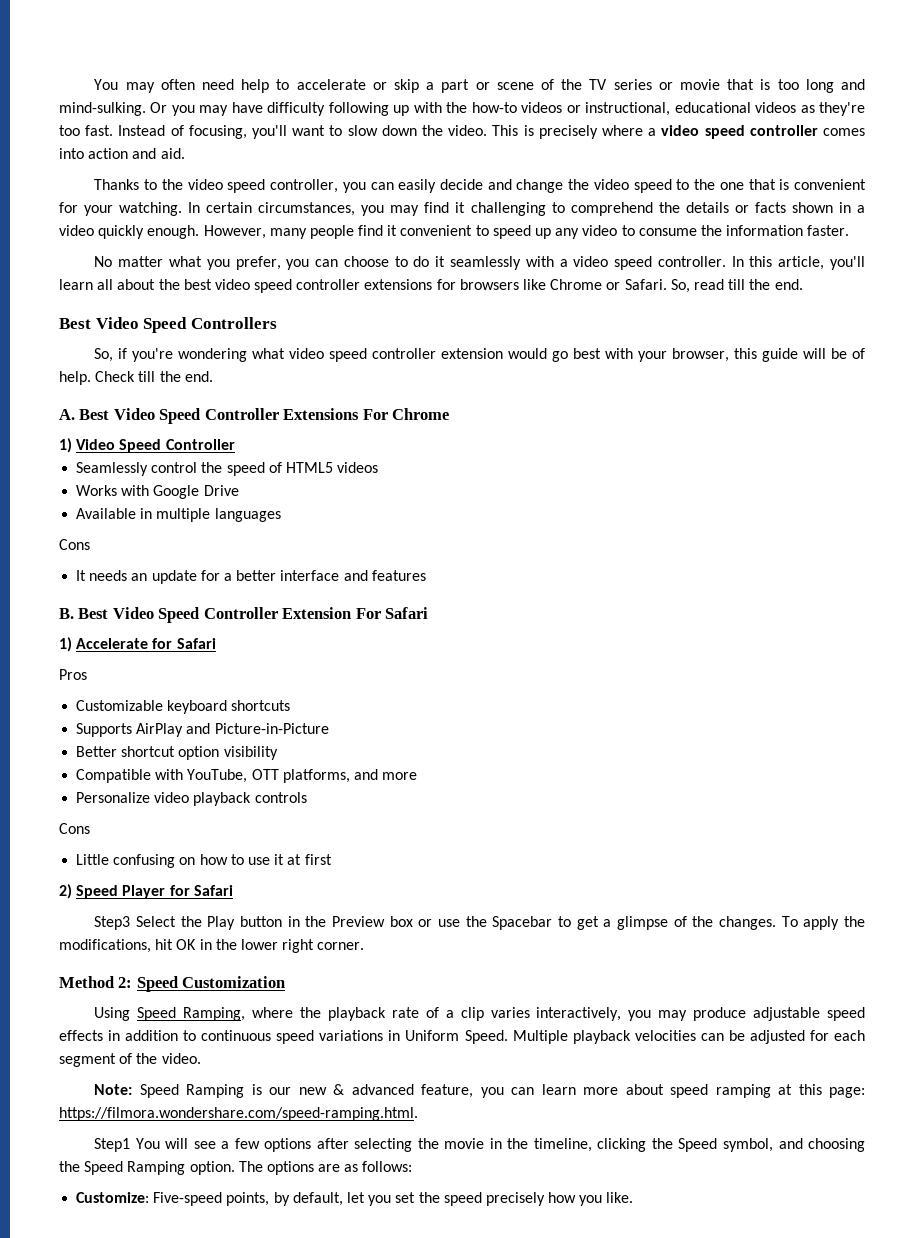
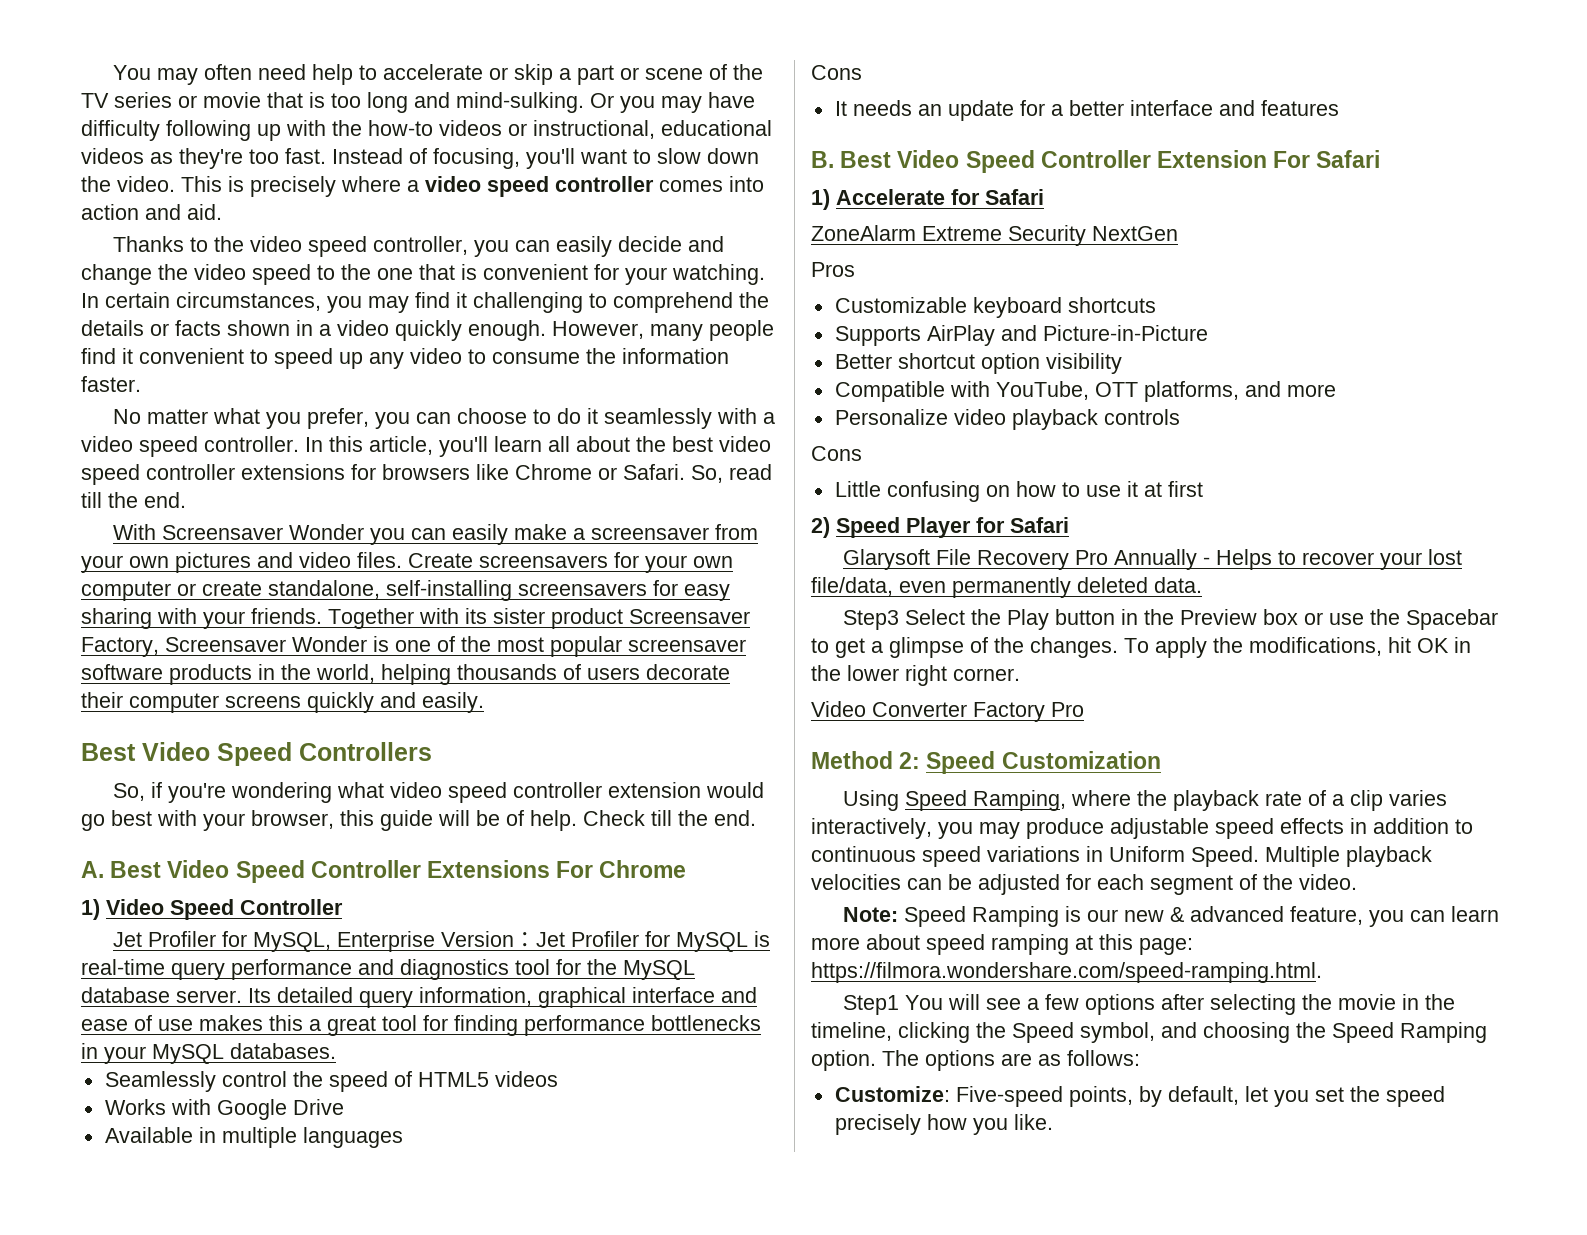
(803, 284) none -> [113,524,759,545] [81,552,733,573] [81,580,730,601] [81,608,750,629] [81,636,746,657] [81,664,730,685] [81,692,484,713] // With Screensaver Wonder you can easily make a screensaver from your own pictures and video files. Create screensavers for your own computer or create standalone, self-installing screensavers for easy sharing with your friends. Together with its sister product Screensaver Factory, Screensaver Wonder is one of the most popular screensaver software products in the world, helping thousands of users decorate their computer screens quickly and easily.
(235, 444) none -> [113,931,771,952] [81,959,695,980] [81,987,757,1008] [81,1015,761,1036] [81,1043,336,1064] // Jet Profiler for MySQL, Enterprise Version：Jet Profiler for MySQL is real-time query performance and diagnostics tool for the MySQL database server. Its detailed query information, graphical interface and ease of use makes this a great tool for finding performance bottlenecks in your MySQL databases.
(216, 643) none -> [811,225,1178,246] // ZoneAlarm Extreme Security NextGen
(233, 890) none -> [843,549,1463,570] [811,577,1202,598] // Glarysoft File Recovery Pro Annually - Helps to recover your lost file/data, even permanently deleted data.
(365, 946) none -> [811,701,1084,722] // Video Converter Factory Pro

